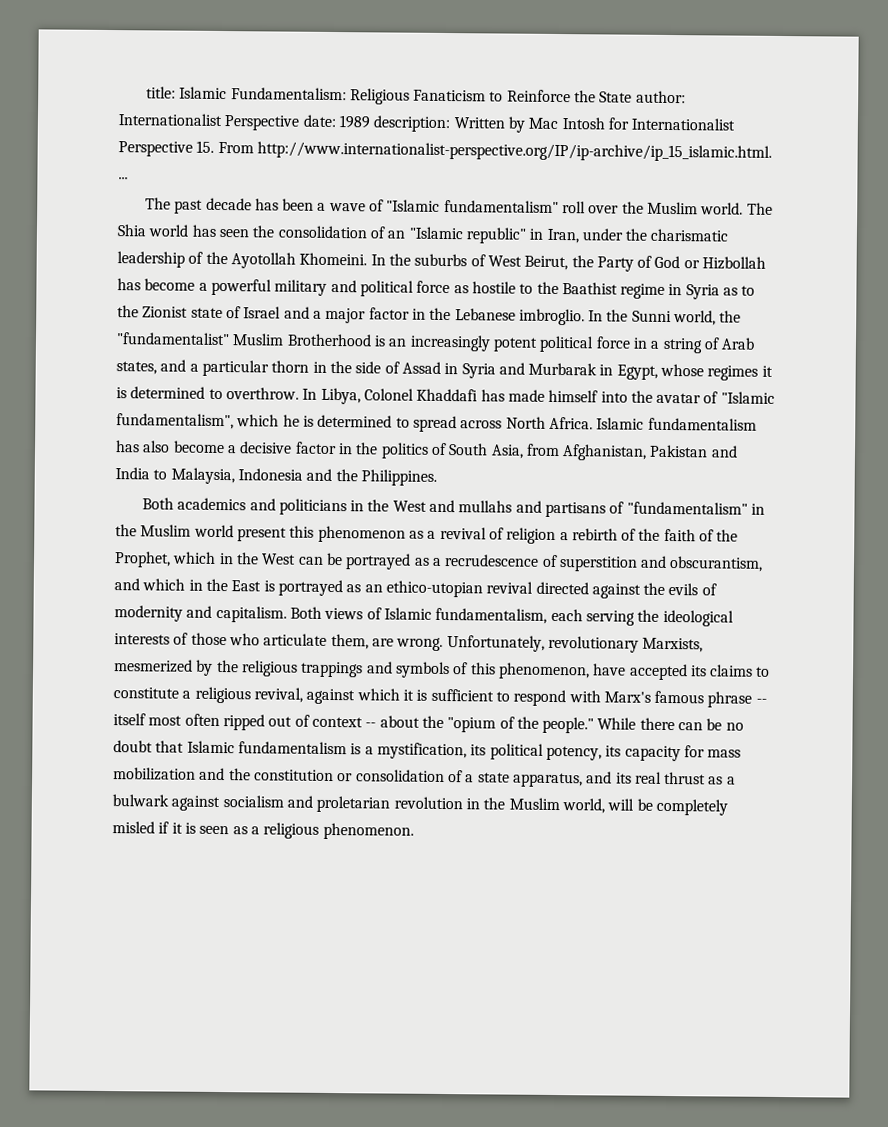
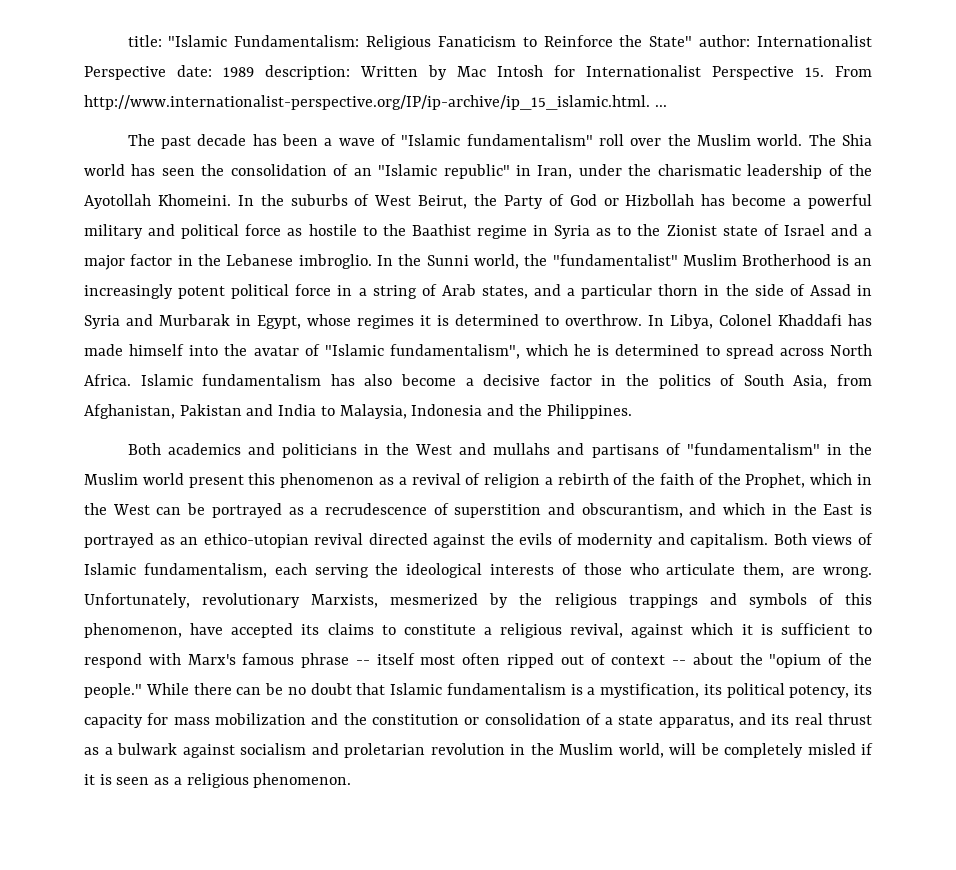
[179,86,228,100] Islamic -> [168,35,228,47] "Islamic
[599,91,633,103] State -> [649,36,693,47] State"

